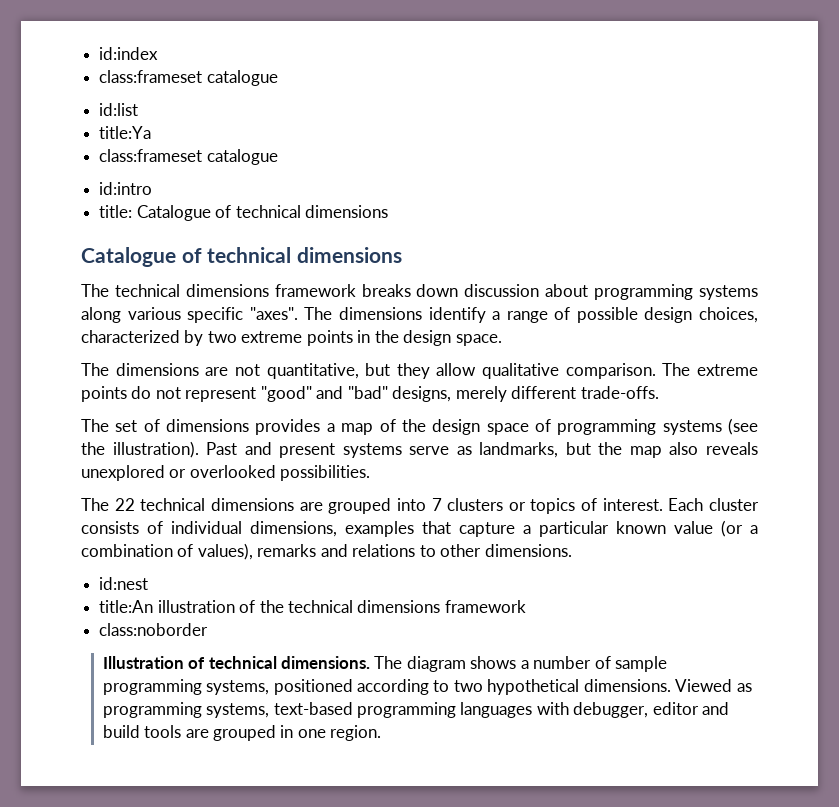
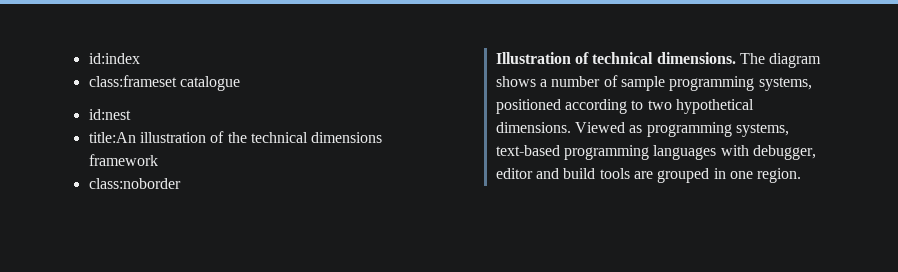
[99,103,139,116] [99,126,152,139] [99,149,278,165] [99,182,153,195] [99,205,388,221] [81,247,403,267] [81,284,759,300] [81,307,758,323] [81,330,502,346] [81,363,758,379] [81,386,659,402] [81,418,758,435] [81,441,759,458] [81,465,371,481] [81,498,759,514] [81,520,758,537] [81,543,572,560] // id:list // title:Ya // class:frameset catalogue // id:intro // title: Catalogue of technical dimensions // Catalogue of technical dimensions // The technical dimensions framework breaks down discussion about programming systems along various specific "axes". The dimensions identify a range of possible design choices, characterized by two extreme points in the design space. // The dimensions are not quantitative, but they allow qualitative comparison. The extreme points do not represent "good" and "bad" designs, merely different trade-offs. // The set of dimensions provides a map of the design space of programming systems (see the illustration). Past and present systems serve as landmarks, but the map also reveals unexplored or overlooked possibilities. // The 22 technical dimensions are grouped into 7 clusters or topics of interest. Each cluster consists of individual dimensions, examples that capture a particular known value (or a combination of values), remarks and relations to other dimensions. -> (240, 83) none

